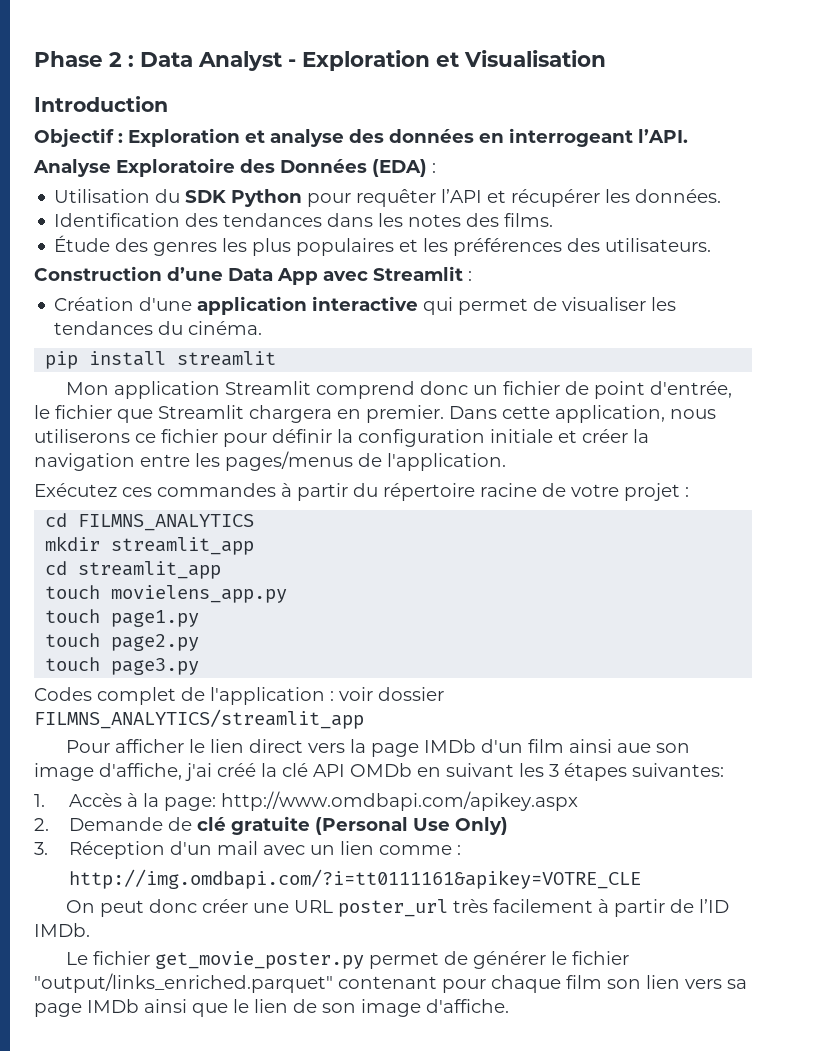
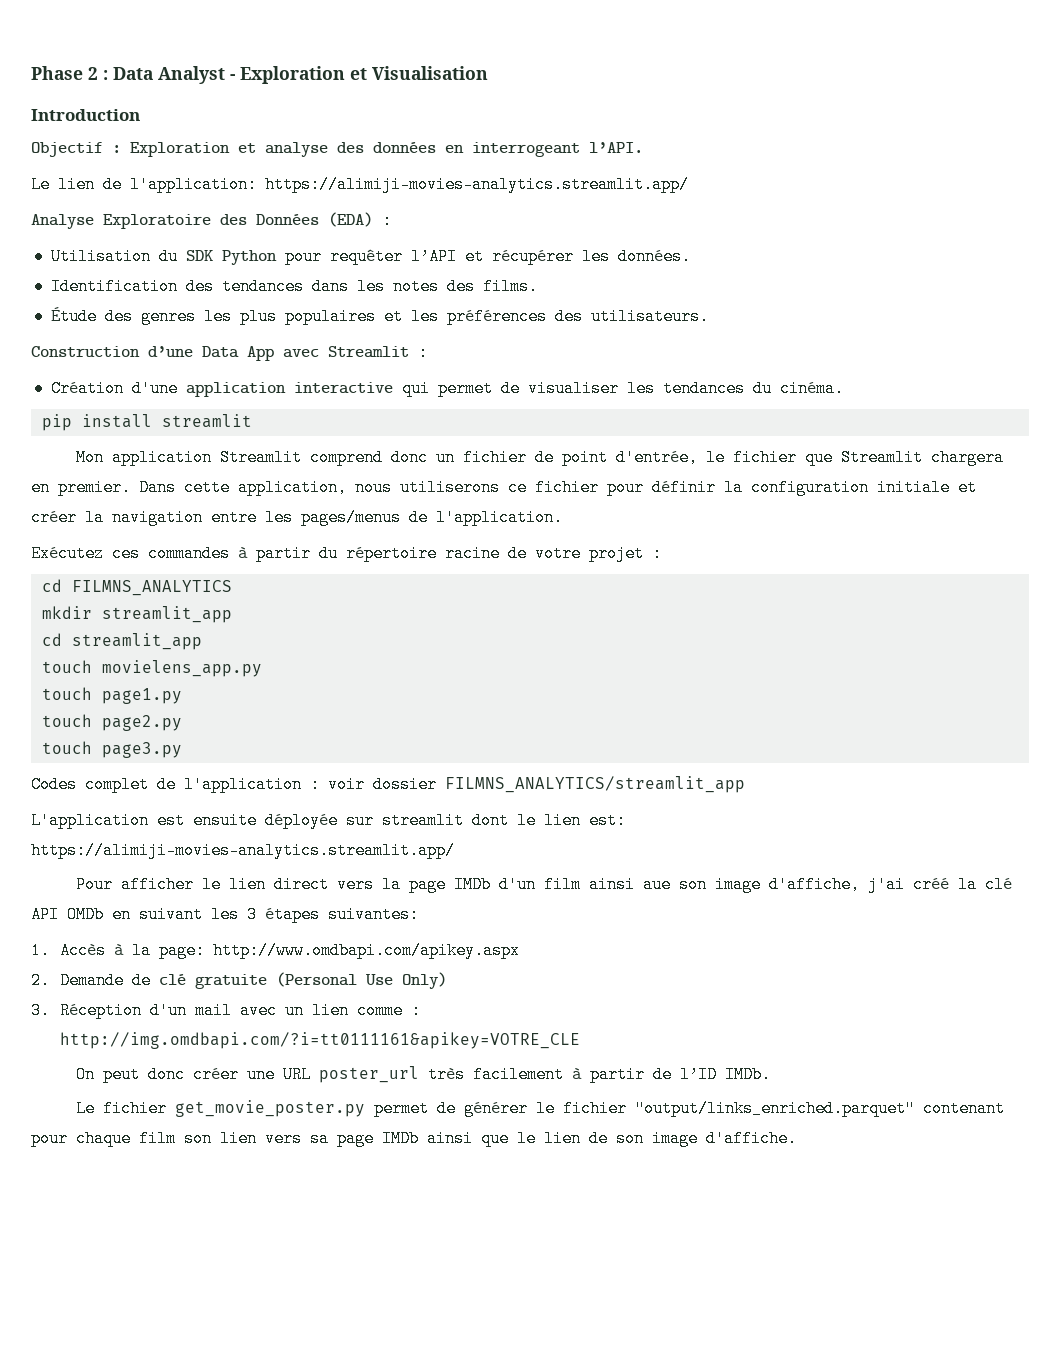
(688, 136) none -> [31,176,689,193] // Le lien de l'application: https://alimiji-movies-analytics.streamlit.app/
(364, 719) none -> [31,812,626,829] [31,842,455,859] // L'application est ensuite déployée sur streamlit dont le lien est: https://alimiji-movies-analytics.streamlit.app/

